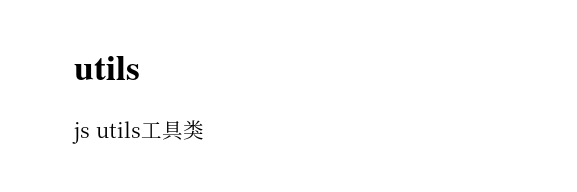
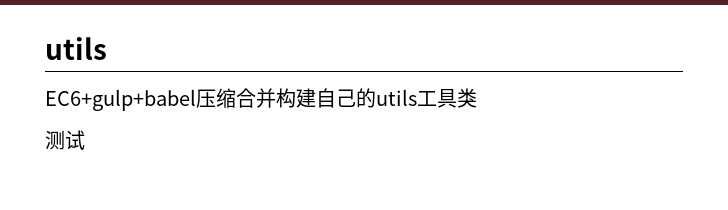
[72,122,90,144] js -> [45,88,376,111] EC6+gulp+babel压缩合并构建自己的
(204, 130) none -> [45,130,85,150] // 测试

